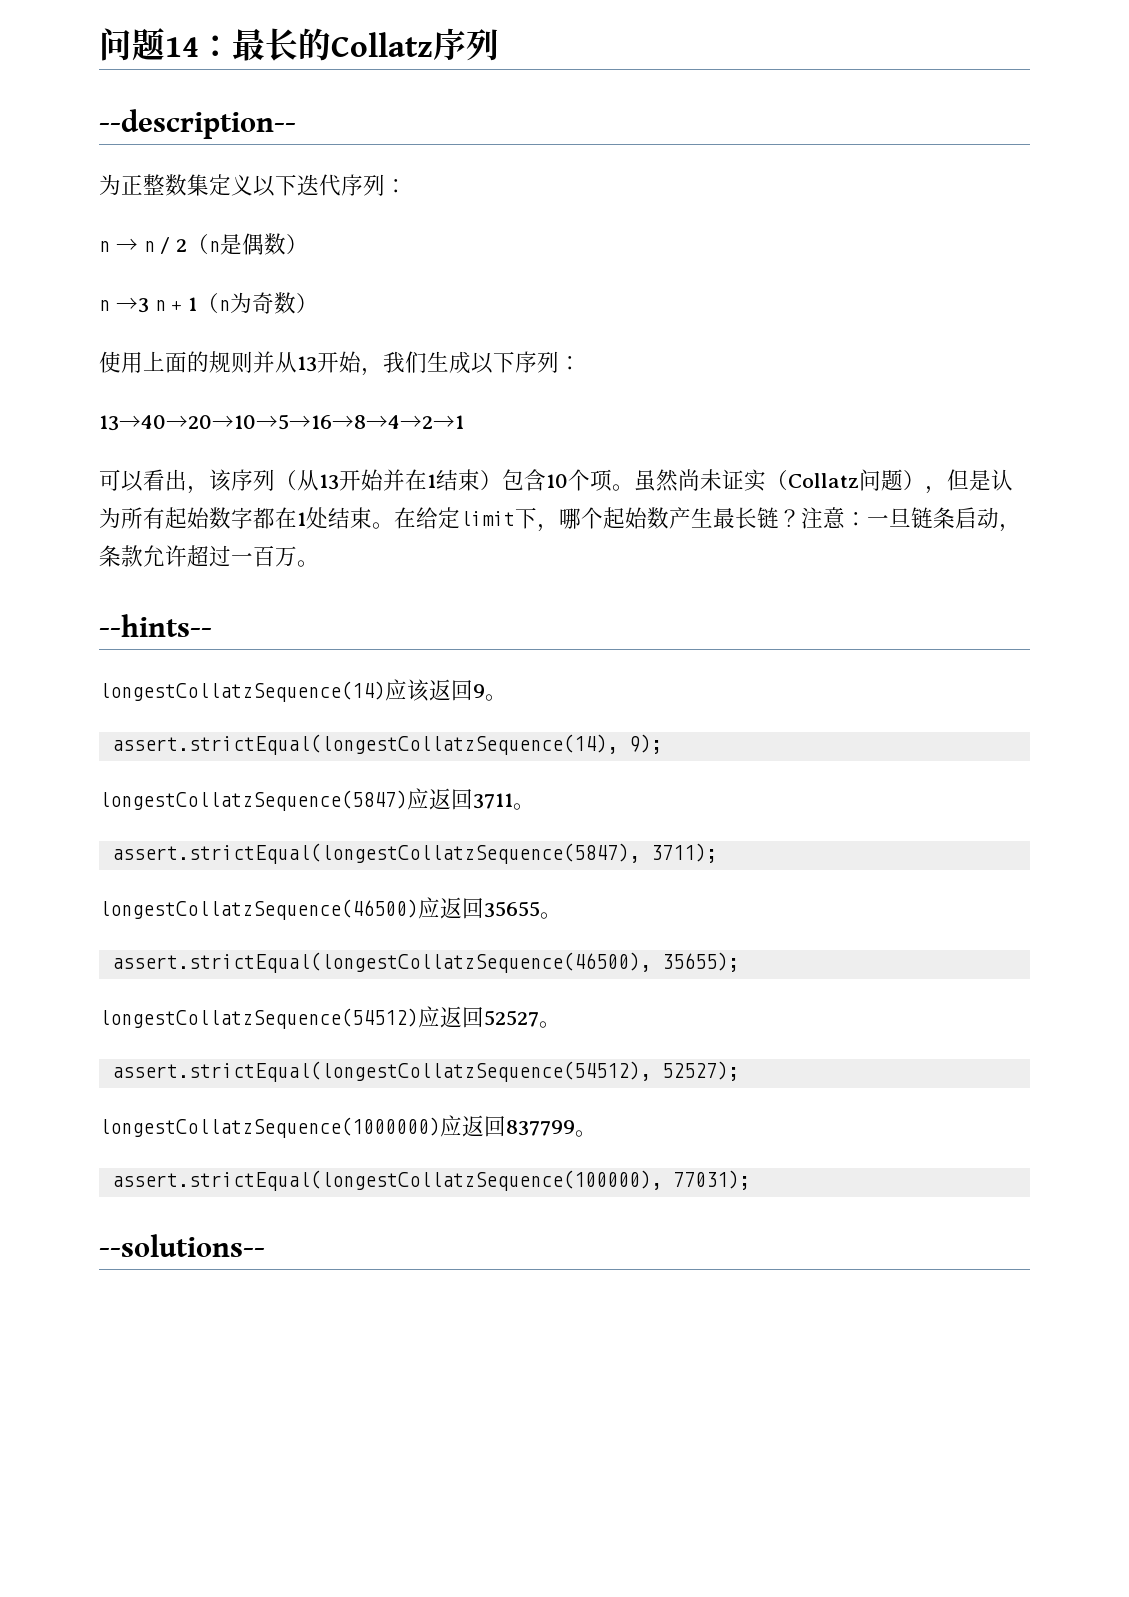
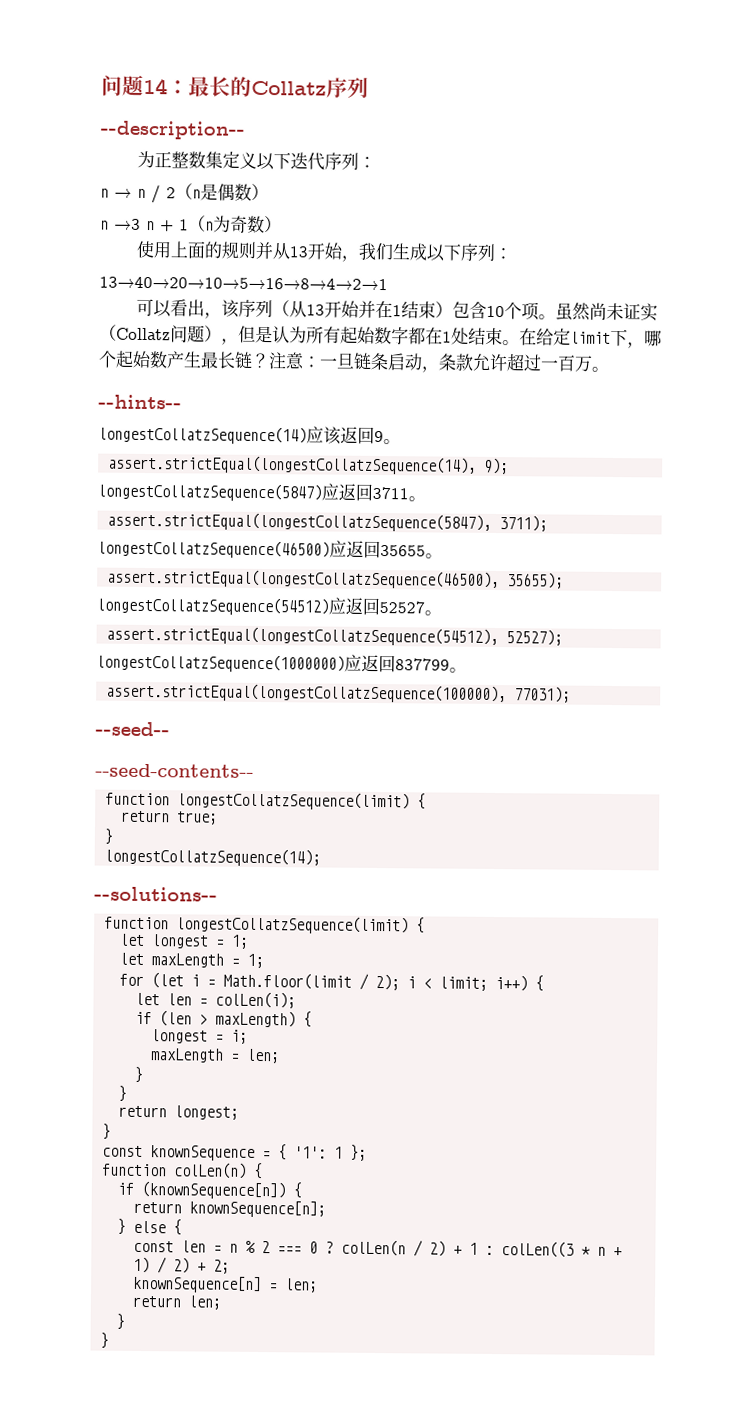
[99,1234,265,1257] --solutions-- -> [95,721,170,737] [95,763,254,778] [105,791,427,811] [121,810,219,825] [104,828,114,845] [104,847,322,867] [94,886,218,902] [104,915,426,935] [119,933,250,949] [119,952,265,969] [119,972,545,992] [135,991,297,1009] [135,1010,313,1028] [151,1029,249,1044] [150,1048,281,1064] [134,1066,144,1084] [118,1085,128,1102] [118,1105,240,1120] [102,1123,112,1140] [102,1144,368,1161] [102,1162,264,1180] [117,1180,303,1200] [133,1200,327,1218] [117,1218,183,1236] [133,1239,623,1258] [133,1256,231,1274] [133,1275,319,1294] [132,1295,222,1310] [116,1313,126,1330] [100,1332,110,1349] --seed-- // --seed-contents-- // function longestCollatzSequence(limit) { // return true; // } // longestCollatzSequence(14); // --solutions-- // function longestCollatzSequence(limit) { // let longest = 1; // let maxLength = 1; // for (let i = Math.floor(limit / 2); i < limit; i++) { // let len = colLen(i); // if (len > maxLength) { // longest = i; // maxLength = len; // } // } // return longest; // } // const knownSequence = { '1': 1 }; // function colLen(n) { // if (knownSequence[n]) { // return knownSequence[n]; // } else { // const len = n % 2 === 0 ? colLen(n / 2) + 1 : colLen((3 * n + 1) / 2) + 2; // knownSequence[n] = len; // return len; // } // }

